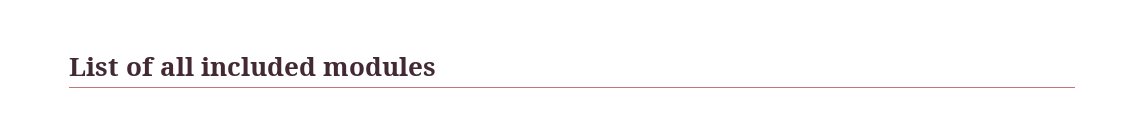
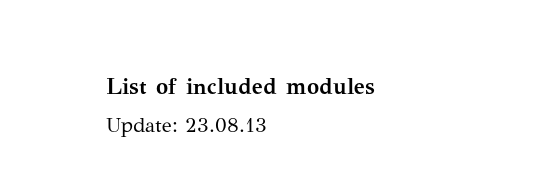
[160,57,195,76] all -> (177, 86) none
(437, 66) none -> [106,118,267,137] // Update: 23.08.13

